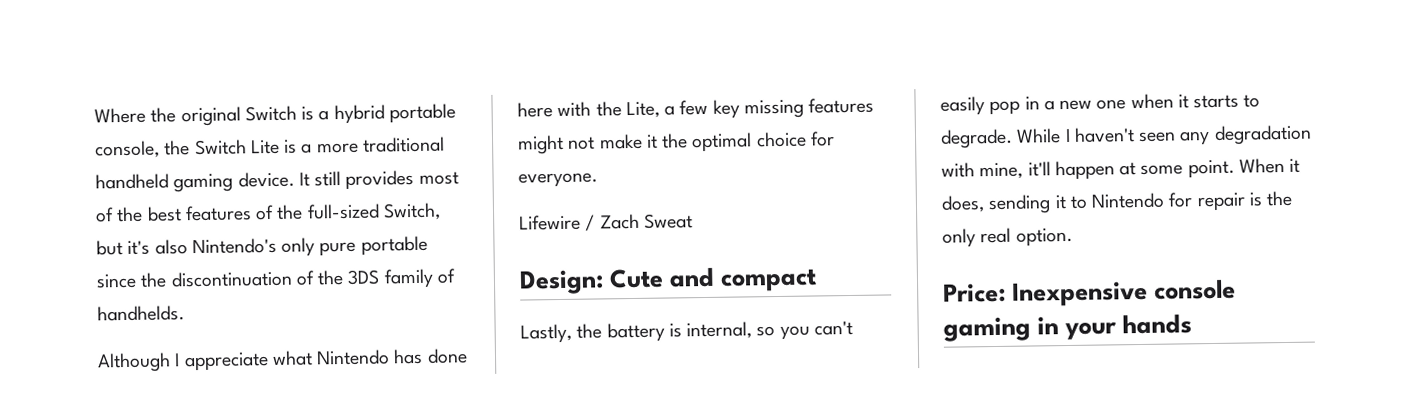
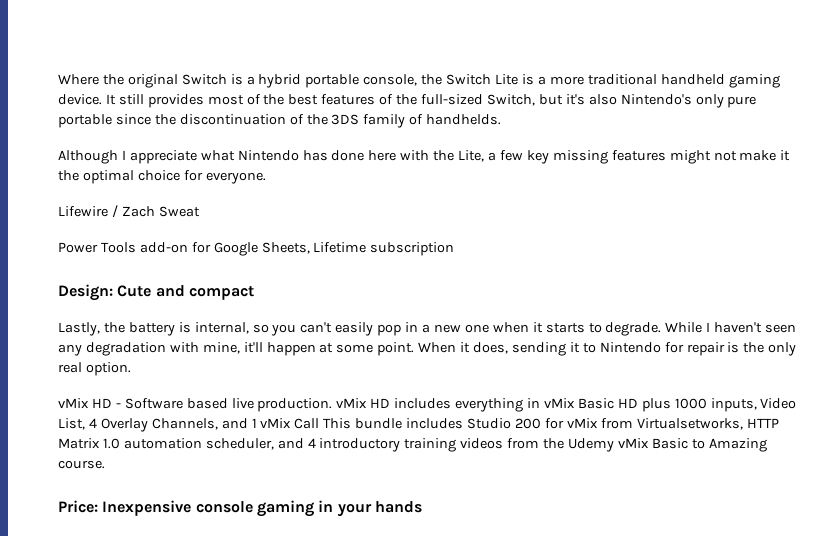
(693, 221) none -> [58,242,455,256] // Power Tools add-on for Google Sheets, Lifetime subscription
(1073, 237) none -> [58,398,797,412] [58,418,779,432] [58,438,767,452] [58,460,105,469] // vMix HD - Software based live production. vMix HD includes everything in vMix Basic HD plus 1000 inputs, Video List, 4 Overlay Channels, and 1 vMix Call This bundle includes Studio 200 for vMix from Virtualsetworks, HTTP Matrix 1.0 automation scheduler, and 4 introductory training videos from the Udemy vMix Basic to Amazing course.

